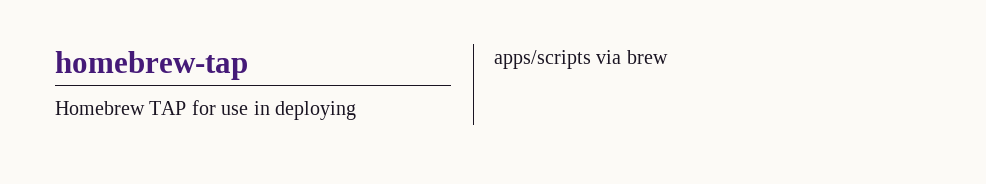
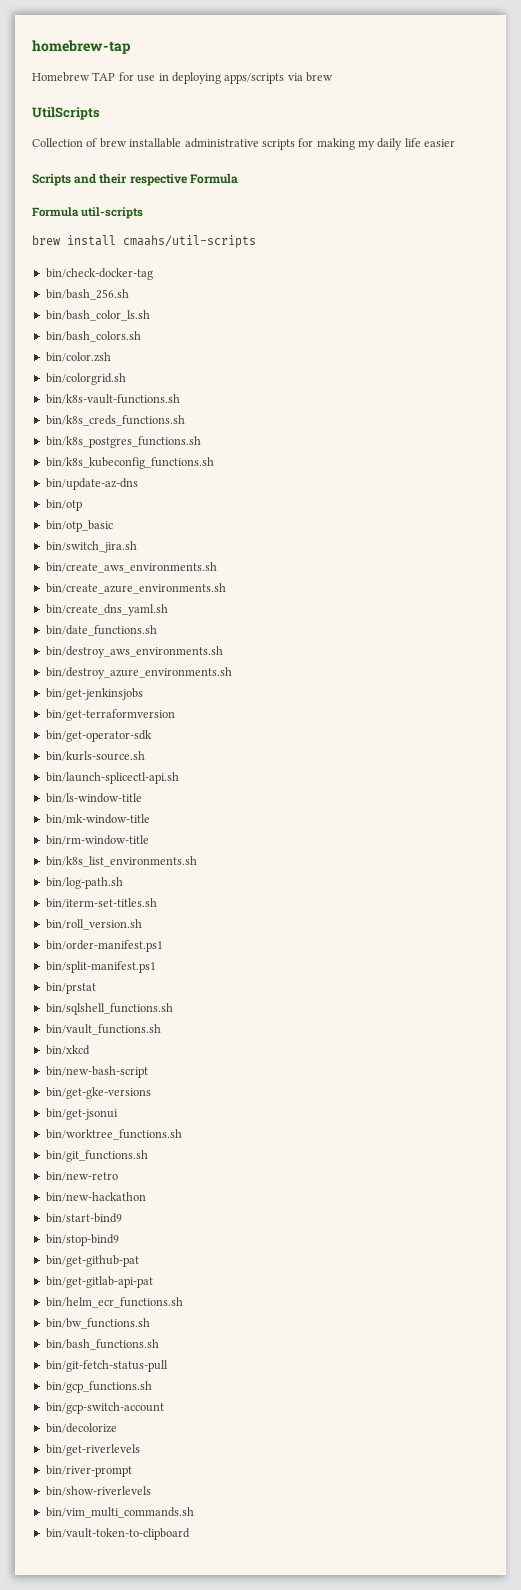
(668, 57) none -> [32,107,100,120] [32,138,456,150] [32,173,238,186] [32,207,144,219] [32,235,256,248] [45,268,153,280] [45,289,129,300] [45,310,150,321] [45,331,141,342] [45,352,111,362] [45,373,126,385] [45,394,180,404] [45,415,185,426] [45,436,201,448] [45,457,214,469] [45,478,138,490] [45,499,82,511] [45,520,113,532] [45,541,137,553] [45,562,217,573] [45,583,226,594] [45,604,168,616] [45,625,157,636] [45,646,223,658] [45,667,232,679] [45,688,143,700] [45,709,175,721] [45,730,152,742] [45,751,145,761] [45,772,179,784] [45,793,142,803] [45,814,150,824] [45,835,149,845] [45,856,197,867] [45,877,123,889] [45,898,157,908] [45,919,142,930] [45,940,163,952] [45,961,156,973] [45,982,96,994] [45,1003,173,1015] [45,1024,161,1035] [45,1045,90,1055] [45,1066,148,1078] [45,1087,151,1099] [45,1108,118,1120] [45,1129,182,1140] [45,1150,148,1162] [45,1171,118,1181] [45,1192,146,1202] [45,1213,122,1223] [45,1234,119,1246] [45,1255,139,1267] [45,1276,153,1288] [45,1297,183,1308] [45,1318,150,1329] [45,1339,159,1350] [45,1360,168,1372] [45,1381,152,1393] [45,1402,164,1414] [45,1423,117,1433] [45,1444,140,1456] [45,1465,132,1477] [45,1486,151,1496] [45,1507,194,1518] [45,1528,190,1540] // UtilScripts // Collection of brew installable administrative scripts for making my daily life easier // Scripts and their respective Formula // Formula util-scripts // brew install cmaahs/util-scripts // bin/check-docker-tag // bin/bash_256.sh // bin/bash_color_ls.sh // bin/bash_colors.sh // bin/color.zsh // bin/colorgrid.sh // bin/k8s-vault-functions.sh // bin/k8s_creds_functions.sh // bin/k8s_postgres_functions.sh // bin/k8s_kubeconfig_functions.sh // bin/update-az-dns // bin/otp // bin/otp_basic // bin/switch_jira.sh // bin/create_aws_environments.sh // bin/create_azure_environments.sh // bin/create_dns_yaml.sh // bin/date_functions.sh // bin/destroy_aws_environments.sh // bin/destroy_azure_environments.sh // bin/get-jenkinsjobs // bin/get-terraformversion // bin/get-operator-sdk // bin/kurls-source.sh // bin/launch-splicectl-api.sh // bin/ls-window-title // bin/mk-window-title // bin/rm-window-title // bin/k8s_list_environments.sh // bin/log-path.sh // bin/iterm-set-titles.sh // bin/roll_version.sh // bin/order-manifest.ps1 // bin/split-manifest.ps1 // bin/prstat // bin/sqlshell_functions.sh // bin/vault_functions.sh // bin/xkcd // bin/new-bash-script // bin/get-gke-versions // bin/get-jsonui // bin/worktree_functions.sh // bin/git_functions.sh // bin/new-retro // bin/new-hackathon // bin/start-bind9 // bin/stop-bind9 // bin/get-github-pat // bin/get-gitlab-api-pat // bin/helm_ecr_functions.sh // bin/bw_functions.sh // bin/bash_functions.sh // bin/git-fetch-status-pull // bin/gcp_functions.sh // bin/gcp-switch-account // bin/decolorize // bin/get-riverlevels // bin/river-prompt // bin/show-riverlevels // bin/vim_multi_commands.sh // bin/vault-token-to-clipboard

